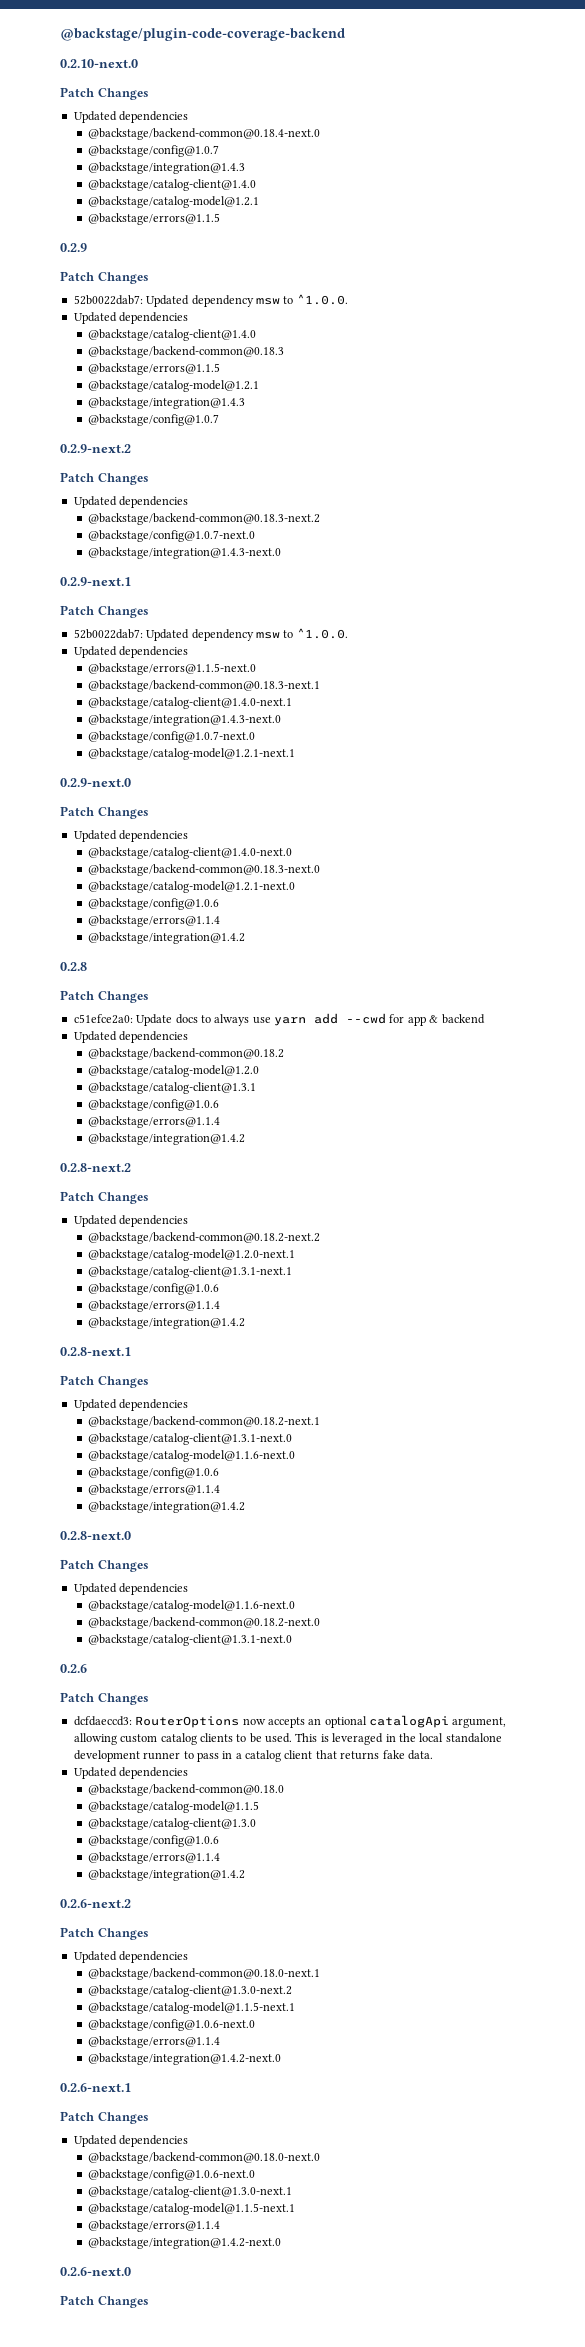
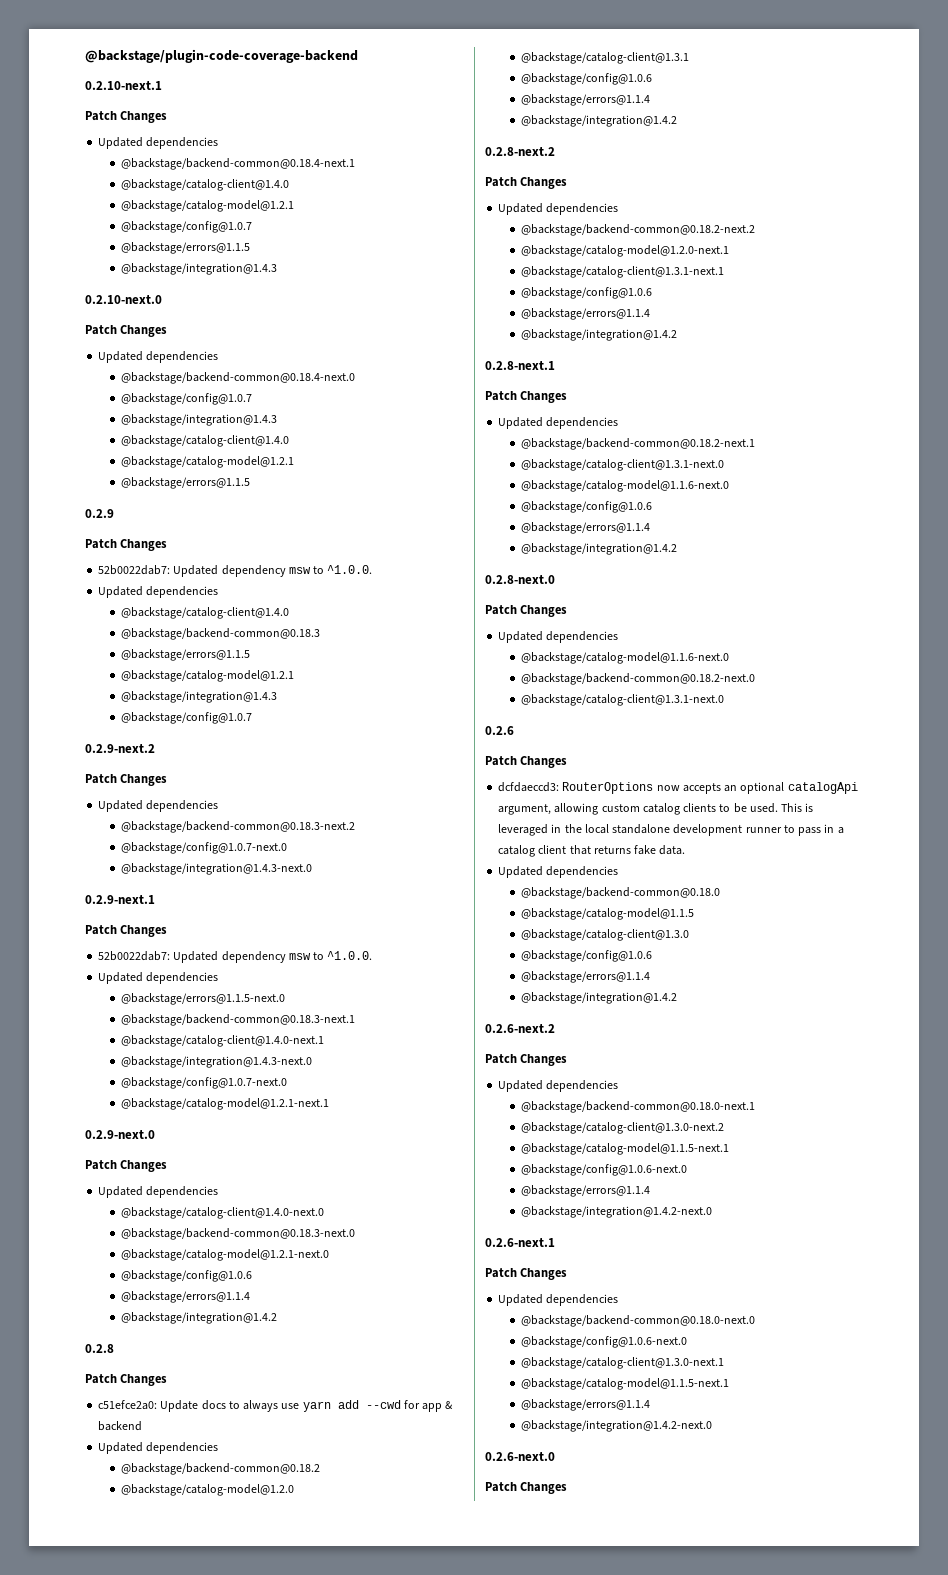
(345, 34) none -> [85,81,162,90] [85,111,168,123] [98,137,219,149] [120,158,355,170] [120,179,289,191] [120,200,294,212] [120,221,252,233] [120,242,250,254] [120,263,277,275] // 0.2.10-next.1 // Patch Changes // Updated dependencies // @backstage/backend-common@0.18.4-next.1 // @backstage/catalog-client@1.4.0 // @backstage/catalog-model@1.2.1 // @backstage/config@1.0.7 // @backstage/errors@1.1.5 // @backstage/integration@1.4.3

